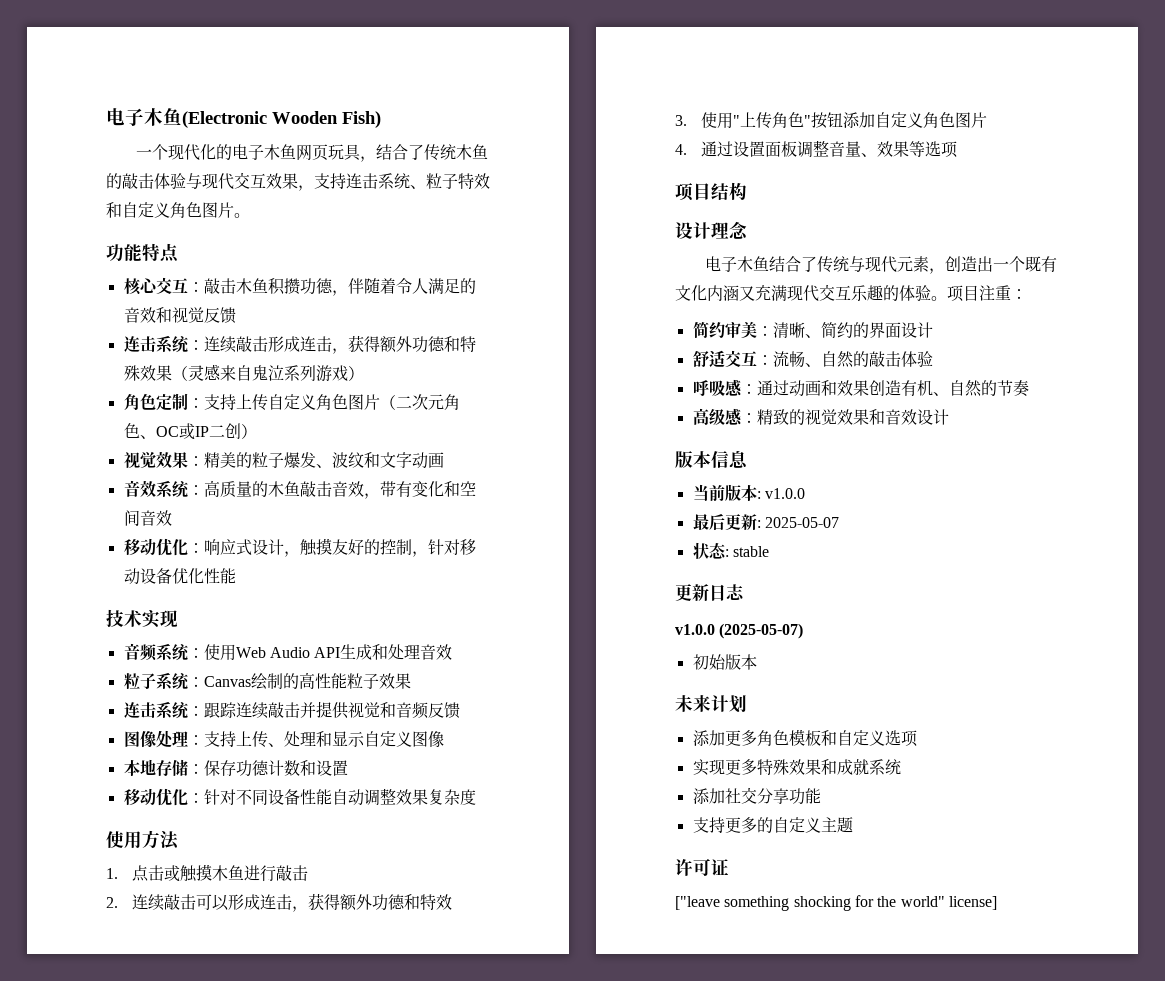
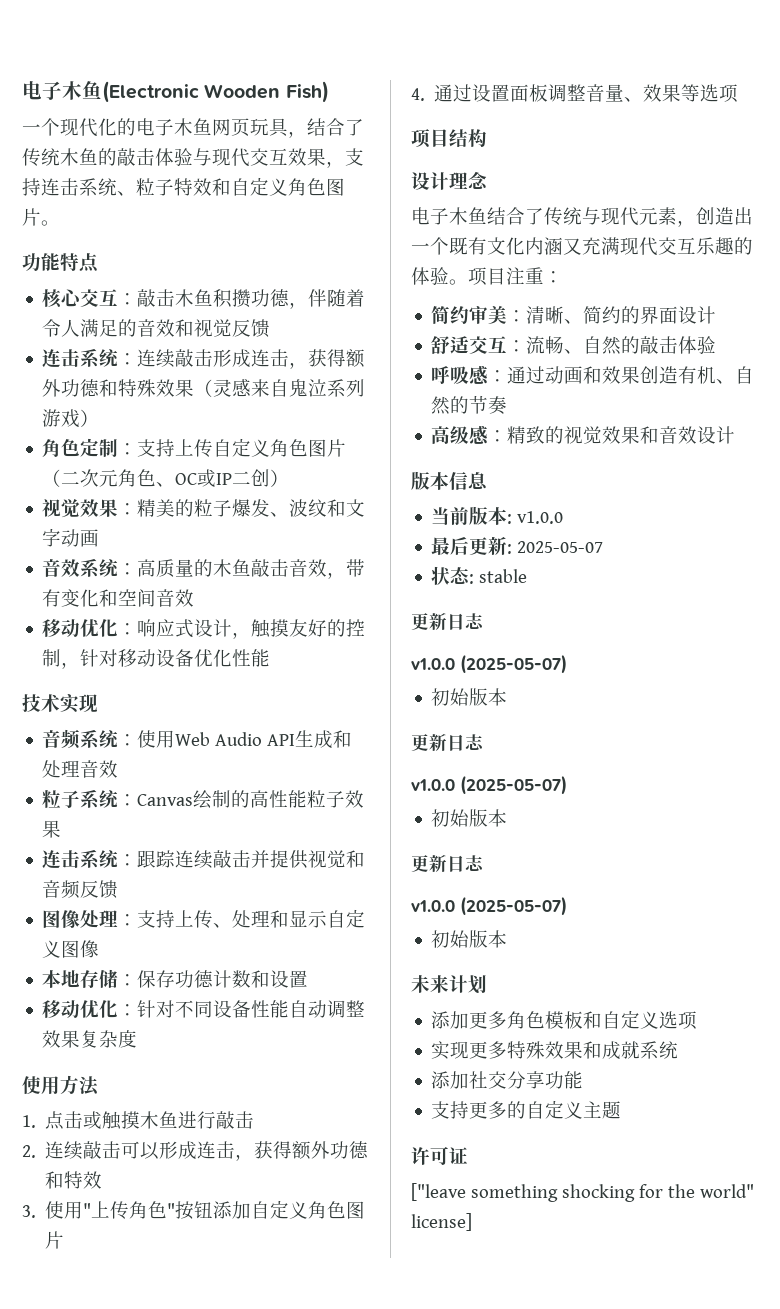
(757, 662) none -> [411,734,484,751] [411,775,567,795] [431,809,508,827] [411,855,484,872] [411,896,567,916] [431,930,508,948] // 更新日志 // v1.0.0 (2025-05-07) // 初始版本 // 更新日志 // v1.0.0 (2025-05-07) // 初始版本

